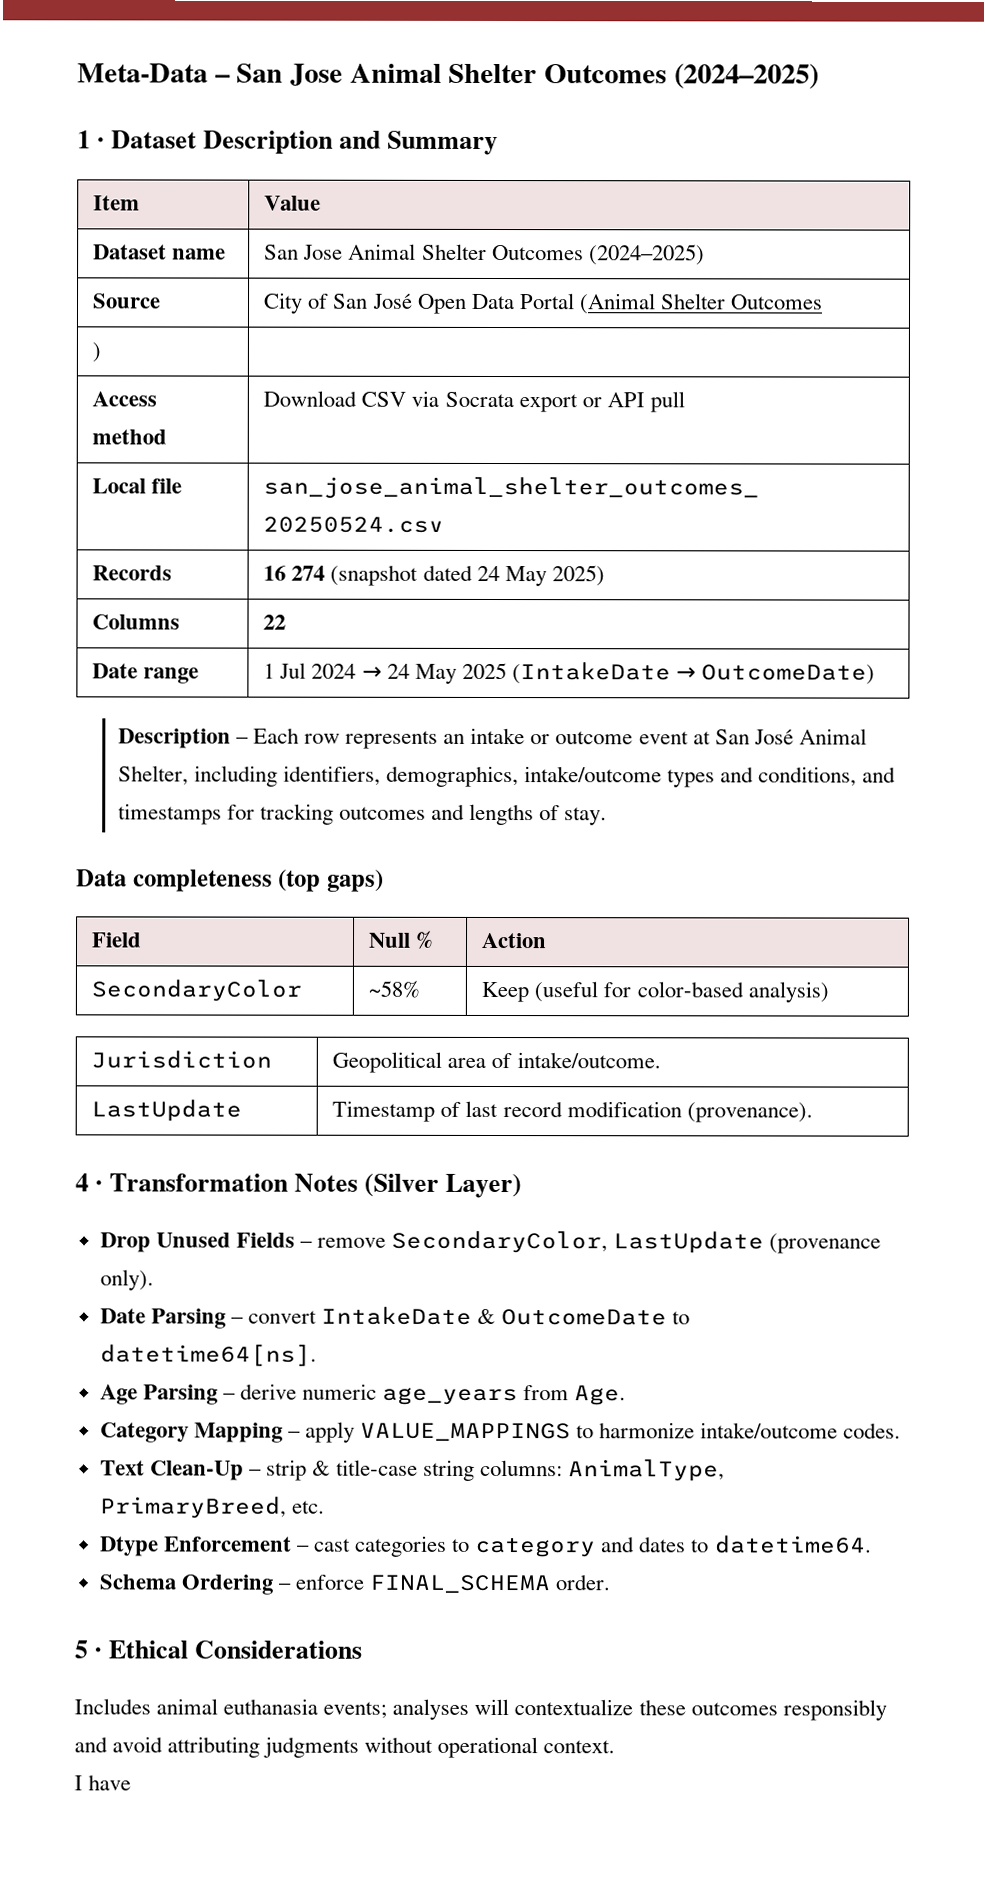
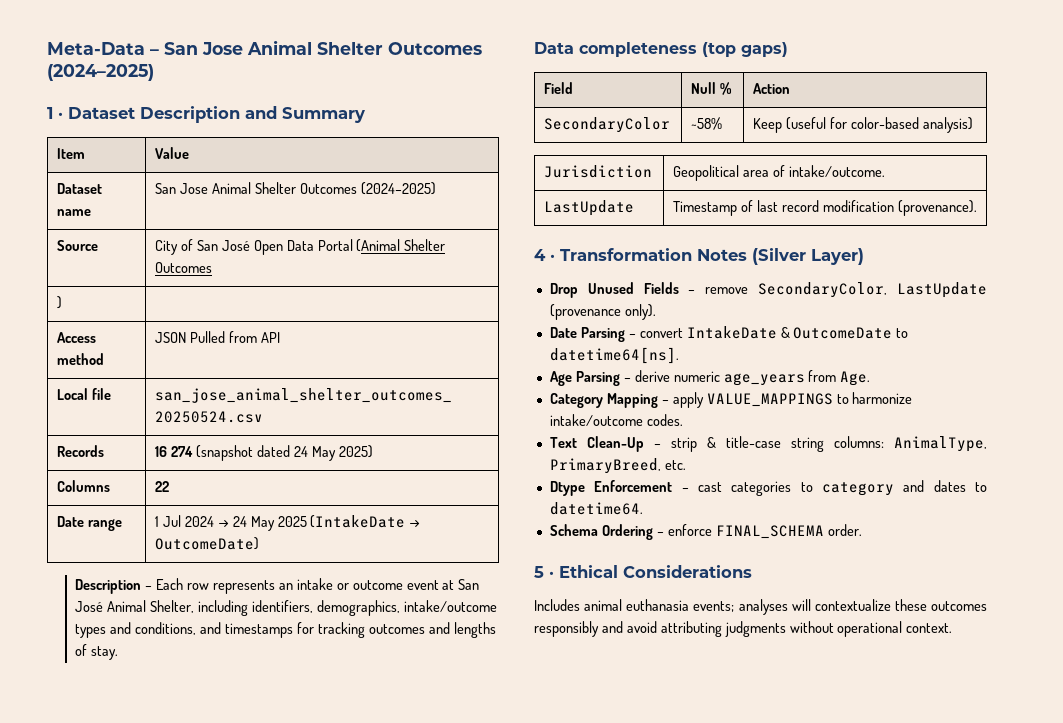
[263,390,602,413] Download CSV via Socrata export or -> [155,331,257,343] JSON Pulled from
[649,391,685,413] pull -> (280, 337) none
[74,1774,132,1791] // I have -> (953, 628) none

